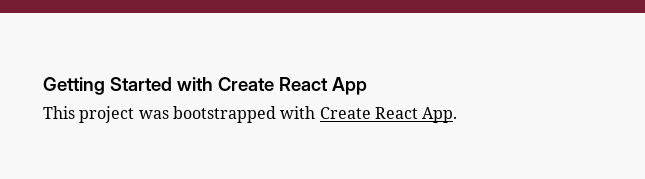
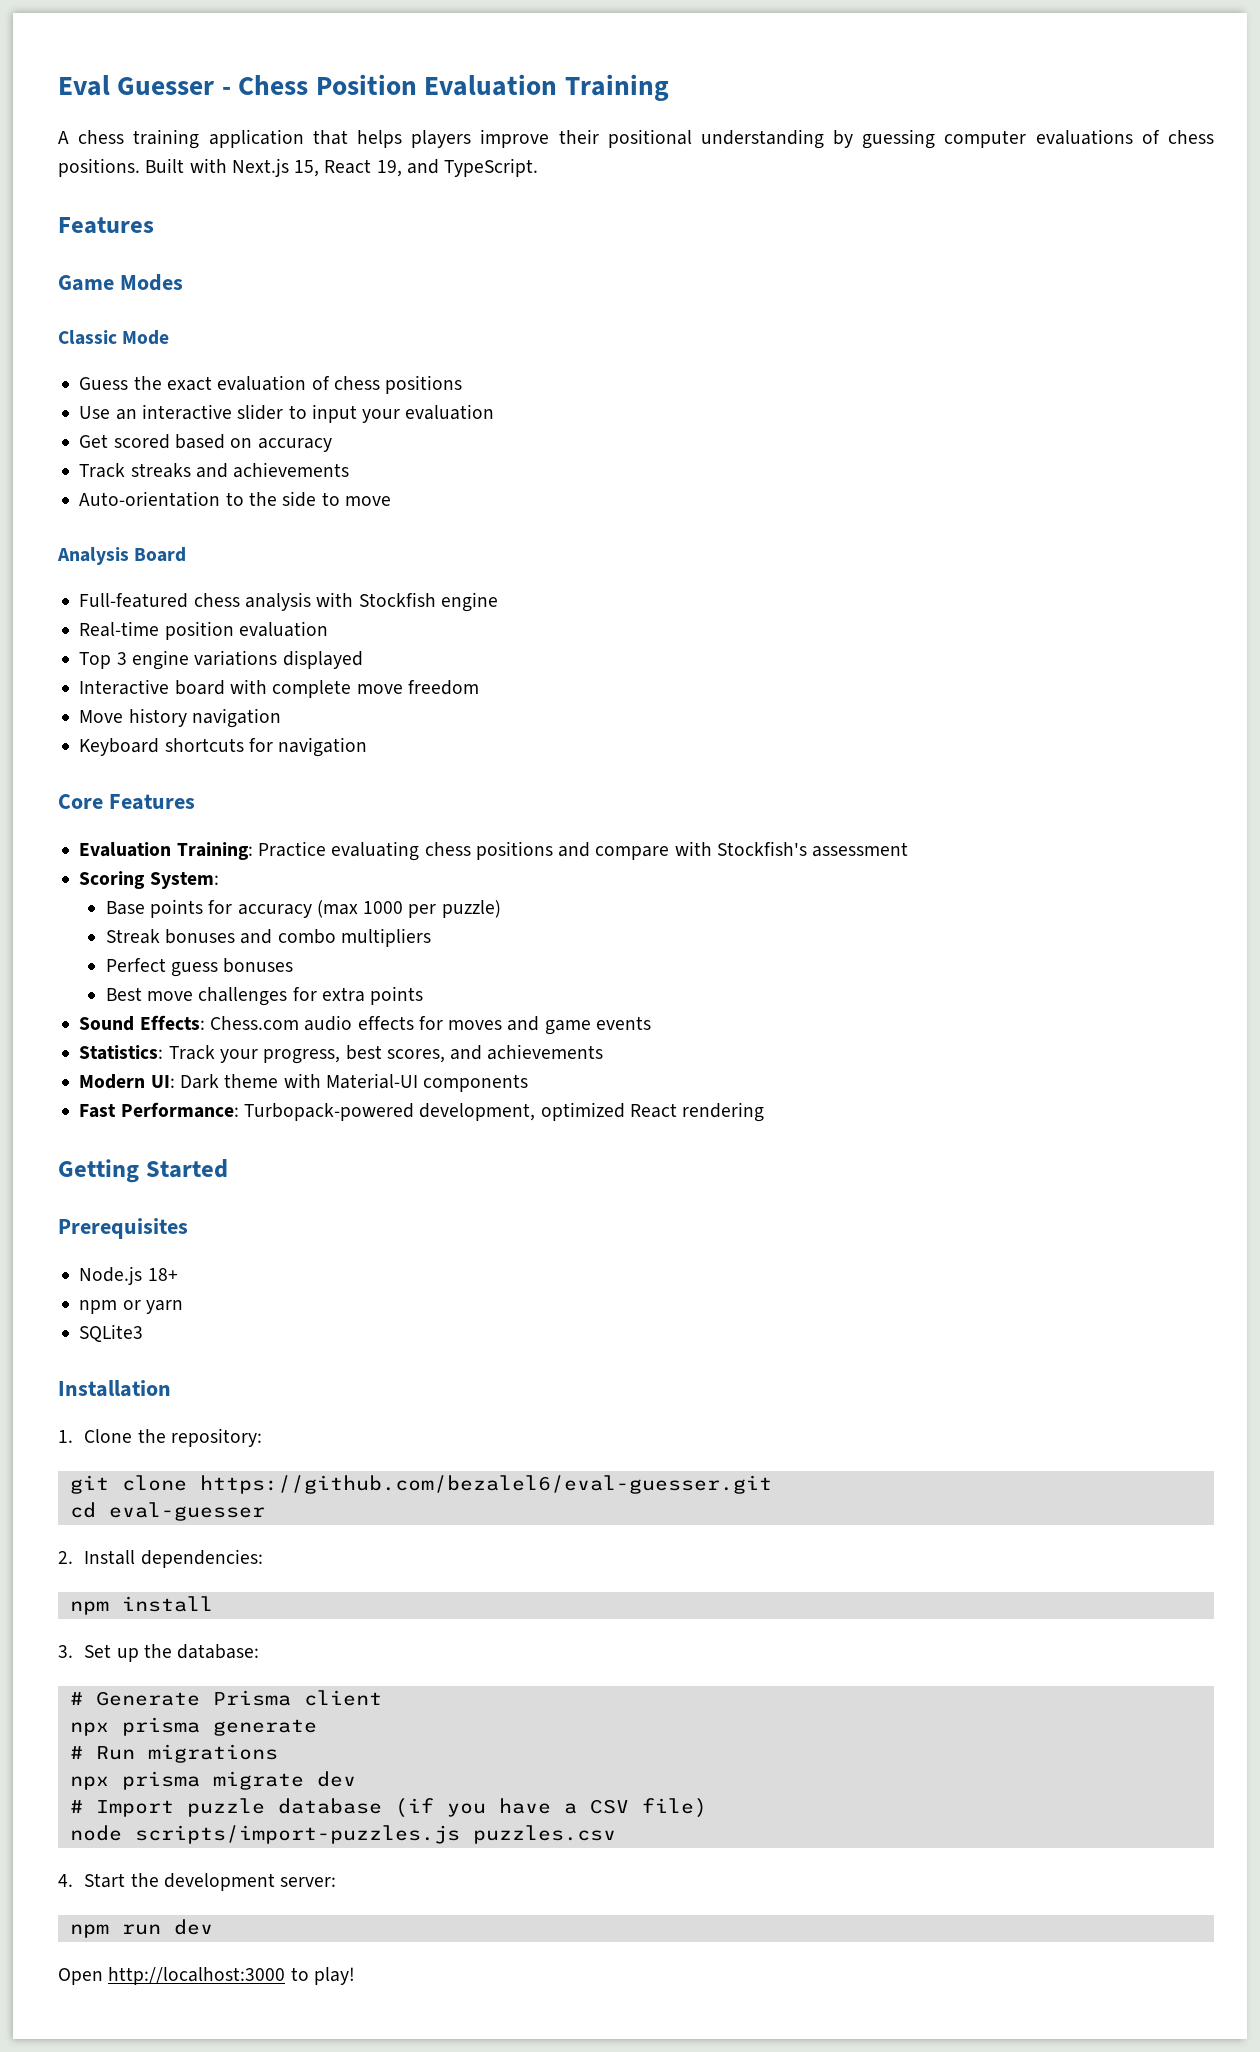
[43,77,367,95] [43,106,458,123] Getting Started with Create React App // This project was bootstrapped with Create React App. -> [58,74,669,101] [58,129,1214,149] [58,158,539,177] [58,217,154,234] [58,274,183,291] [58,330,170,345] [79,375,463,394] [79,404,495,423] [79,434,332,452] [79,462,350,478] [79,491,391,507] [57,547,187,565] [79,592,498,612] [79,621,328,640] [79,650,363,670] [79,679,479,698] [79,708,281,728] [79,737,368,757] [58,794,195,810] [79,841,909,861] [79,871,219,889] [105,899,501,918] [105,928,431,947] [105,958,294,977] [105,986,424,1006] [79,1015,651,1035] [79,1044,604,1064] [79,1073,529,1092] [79,1102,765,1122] [58,1159,228,1183] [58,1218,188,1239] [79,1266,178,1285] [79,1300,183,1314] [79,1324,144,1342] [58,1380,171,1397] [58,1428,262,1447] [69,1475,772,1494] [69,1502,265,1521] [58,1549,263,1568] [69,1596,213,1615] [58,1644,260,1662] [69,1690,382,1706] [69,1717,317,1736] [69,1744,278,1763] [69,1771,356,1790] [69,1798,707,1818] [69,1825,616,1844] [58,1873,337,1891] [69,1919,213,1938] [58,1967,355,1985] Eval Guesser - Chess Position Evaluation Training // A chess training application that helps players improve their positional understanding by guessing computer evaluations of chess positions. Built with Next.js 15, React 19, and TypeScript. // Features // Game Modes // Classic Mode // Guess the exact evaluation of chess positions // Use an interactive slider to input your evaluation // Get scored based on accuracy // Track streaks and achievements // Auto-orientation to the side to move // Analysis Board // Full-featured chess analysis with Stockfish engine // Real-time position evaluation // Top 3 engine variations displayed // Interactive board with complete move freedom // Move history navigation // Keyboard shortcuts for navigation // Core Features // Evaluation Training: Practice evaluating chess positions and compare with Stockfish's assessment // Scoring System: // Base points for accuracy (max 1000 per puzzle) // Streak bonuses and combo multipliers // Perfect guess bonuses // Best move challenges for extra points // Sound Effects: Chess.com audio effects for moves and game events // Statistics: Track your progress, best scores, and achievements // Modern UI: Dark theme with Material-UI components // Fast Performance: Turbopack-powered development, optimized React rendering // Getting Started // Prerequisites // Node.js 18+ // npm or yarn // SQLite3 // Installation // 1. Clone the repository: // git clone https://github.com/bezalel6/eval-guesser.git // cd eval-guesser // 2. Install dependencies: // npm install // 3. Set up the database: // # Generate Prisma client // npx prisma generate // # Run migrations // npx prisma migrate dev // # Import puzzle database (if you have a CSV file) // node scripts/import-puzzles.js puzzles.csv // 4. Start the development server: // npm run dev // Open http://localhost:3000 to play!

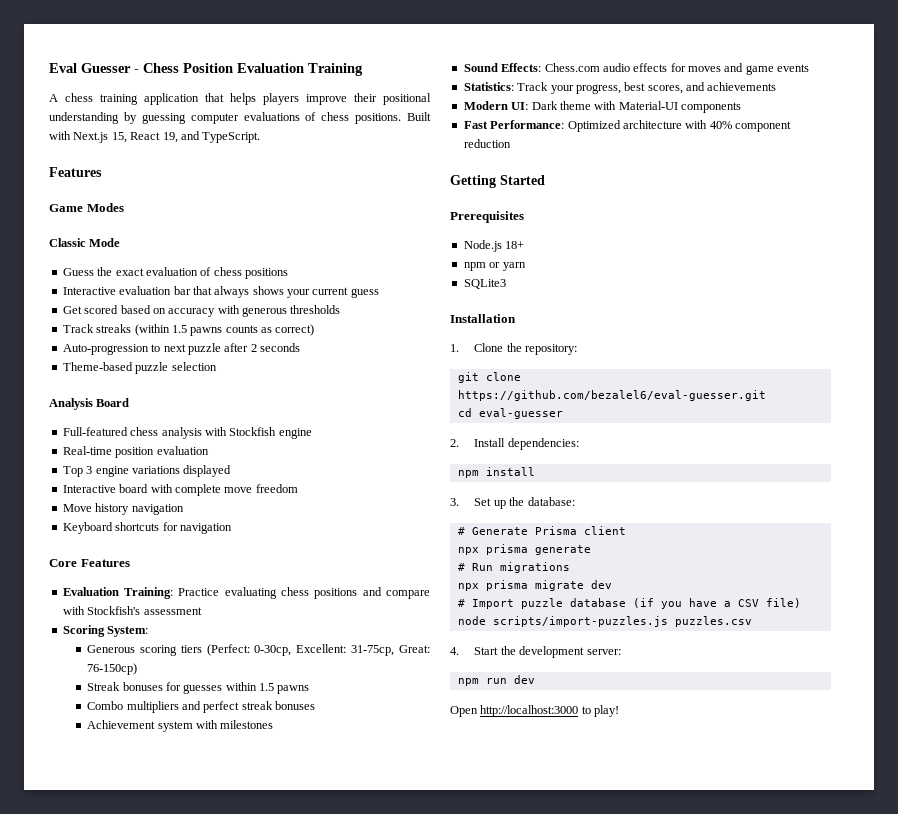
[79,404,495,423] Use an interactive slider to input your evaluation -> [62,286,379,298] Interactive evaluation bar that always shows your current guess
(332, 445) none -> [217,305,341,317] with generous thresholds
[195,462,350,478] [79,491,391,507] and achievements // Auto-orientation to the side to move -> [134,324,315,336] [62,343,300,355] [62,362,217,374] (within 1.5 pawns counts as correct) // Auto-progression to next puzzle after 2 seconds // Theme-based puzzle selection
[105,899,501,918] [105,928,431,947] [105,958,294,977] [105,986,424,1006] Base points for accuracy (max 1000 per puzzle) // Streak bonuses and combo multipliers // Perfect guess bonuses // Best move challenges for extra points -> [87,644,430,656] [87,663,138,675] [87,682,310,694] [87,701,316,713] [87,720,274,732] Generous scoring tiers (Perfect: 0-30cp, Excellent: 31-75cp, Great: 76-150cp) // Streak bonuses for guesses within 1.5 pawns // Combo multipliers and perfect streak bonuses // Achievement system with milestones
[243,1102,765,1122] Turbopack-powered development, optimized React rendering -> [567,120,791,132] [463,139,511,148] Optimized architecture with 40% component reduction

